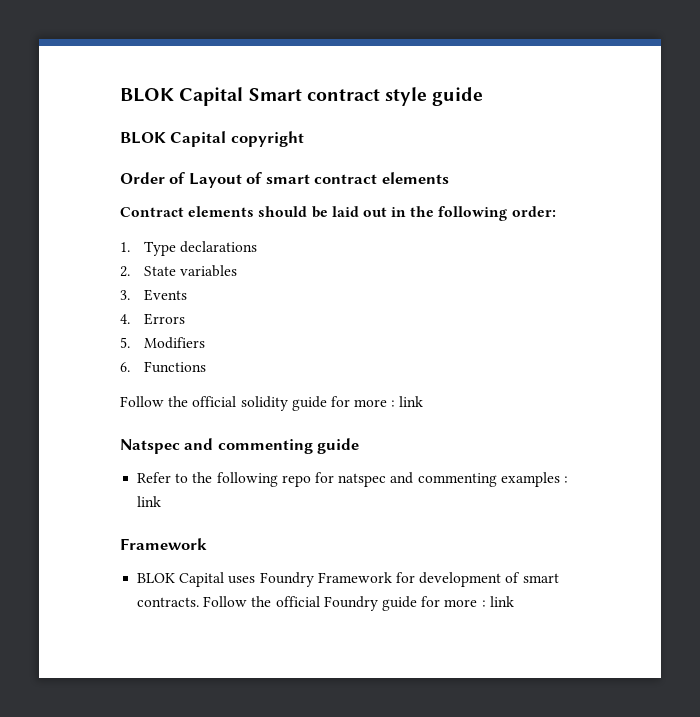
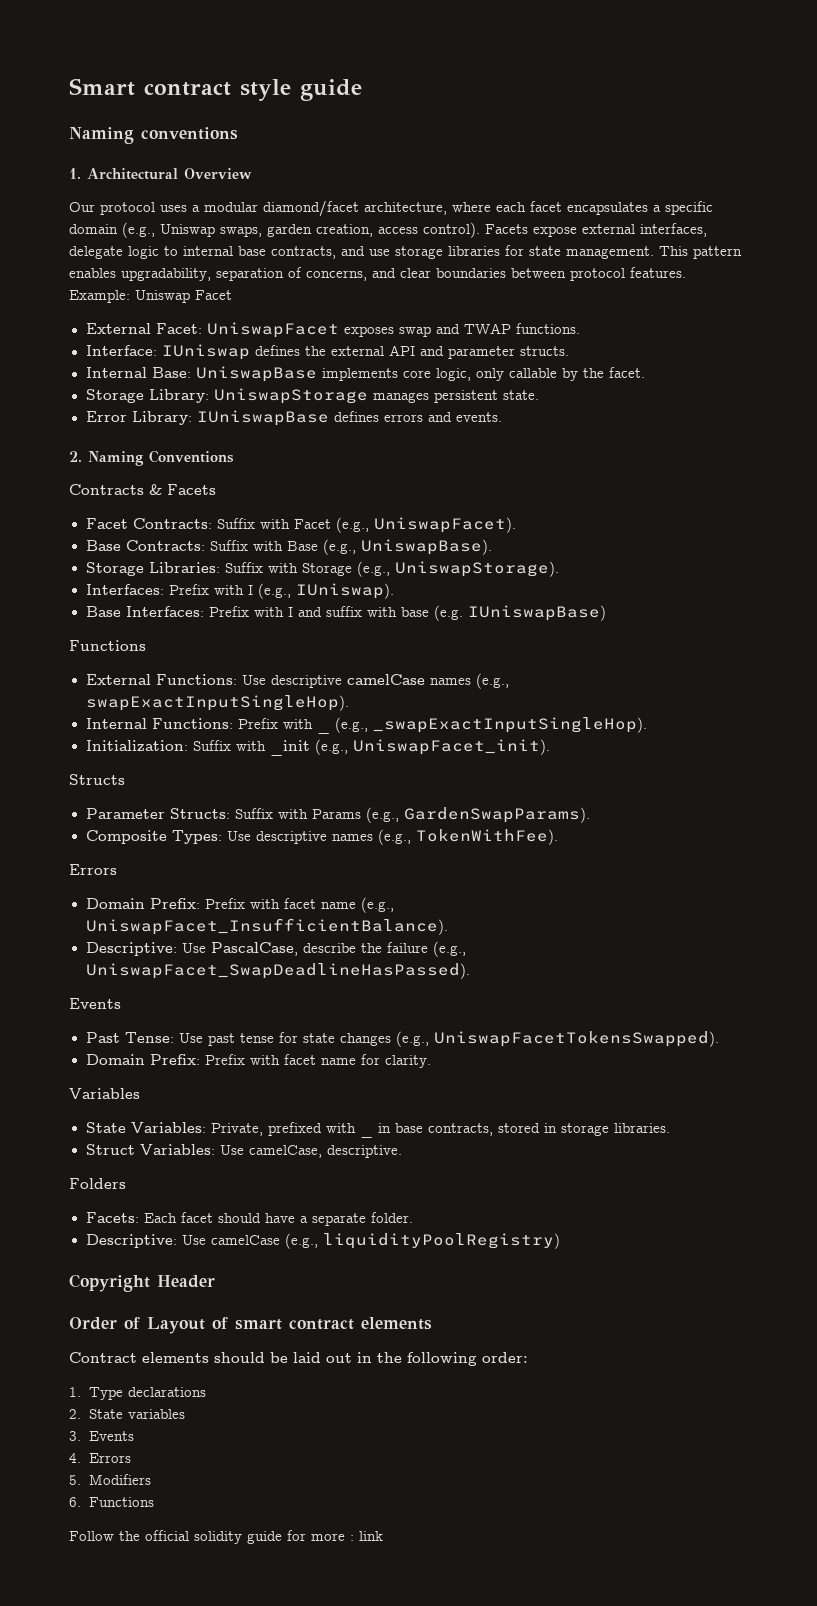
[120,87,244,106] BLOK Capital -> (69, 87) none
[120,131,304,147] BLOK Capital copyright -> [69,127,238,144] [69,168,252,180] [69,200,713,217] [69,222,707,238] [69,245,742,259] [69,267,686,281] [69,290,232,303] [85,322,580,338] [85,344,569,360] [85,366,645,382] [85,388,539,404] [85,410,502,426] [69,450,234,466] [69,484,216,495] [85,517,516,533] [85,539,492,555] [85,561,559,577] [85,583,394,599] [85,605,606,621] [69,640,146,651] [85,673,509,689] [85,695,349,711] [85,718,313,729] [316,717,647,734] [85,739,550,756] [69,774,125,785] [85,807,590,823] [85,829,558,845] [69,864,117,875] [85,897,394,913] [85,918,448,935] [85,941,466,957] [85,963,470,979] [69,998,121,1009] [85,1031,719,1047] [85,1054,431,1068] [69,1088,140,1099] [85,1122,356,1136] [359,1133,373,1138] [377,1123,670,1136] [85,1144,402,1158] [69,1178,126,1189] [85,1212,413,1226] [85,1233,560,1249] [69,1274,215,1292] Naming conventions // 1. Architectural Overview // Our protocol uses a modular diamond/facet architecture, where each facet encapsulates a specific domain (e.g., Uniswap swaps, garden creation, access control). Facets expose external interfaces, delegate logic to internal base contracts, and use storage libraries for state management. This pattern enables upgradability, separation of concerns, and clear boundaries between protocol features. Example: Uniswap Facet // External Facet: UniswapFacet exposes swap and TWAP functions. // Interface: IUniswap defines the external API and parameter structs. // Internal Base: UniswapBase implements core logic, only callable by the facet. // Storage Library: UniswapStorage manages persistent state. // Error Library: IUniswapBase defines errors and events. // 2. Naming Conventions // Contracts & Facets // Facet Contracts: Suffix with Facet (e.g., UniswapFacet). // Base Contracts: Suffix with Base (e.g., UniswapBase). // Storage Libraries: Suffix with Storage (e.g., UniswapStorage). // Interfaces: Prefix with I (e.g., IUniswap). // Base Interfaces: Prefix with I and suffix with base (e.g. IUniswapBase) // Functions // External Functions: Use descriptive camelCase names (e.g., swapExactInputSingleHop). // Internal Functions: Prefix with _ (e.g., _swapExactInputSingleHop). // Initialization: Suffix with _init (e.g., UniswapFacet_init). // Structs // Parameter Structs: Suffix with Params (e.g., GardenSwapParams). // Composite Types: Use descriptive names (e.g., TokenWithFee). // Errors // Domain Prefix: Prefix with facet name (e.g., UniswapFacet_InsufficientBalance). // Descriptive: Use PascalCase, describe the failure (e.g., UniswapFacet_SwapDeadlineHasPassed). // Events // Past Tense: Use past tense for state changes (e.g., UniswapFacetTokensSwapped). // Domain Prefix: Prefix with facet name for clarity. // Variables // State Variables: Private, prefixed with _ in base contracts, stored in storage libraries. // Struct Variables: Use camelCase, descriptive. // Folders // Facets: Each facet should have a separate folder. // Descriptive: Use camelCase (e.g., liquidityPoolRegistry) // Copyright Header
[120,438,360,454] [137,472,568,487] [137,496,162,507] [120,538,207,550] [137,572,559,587] [137,596,514,611] // Natspec and commenting guide // Refer to the following repo for natspec and commenting examples : link // Framework // BLOK Capital uses Foundry Framework for development of smart contracts. Follow the official Foundry guide for more : link -> (383, 1536) none

